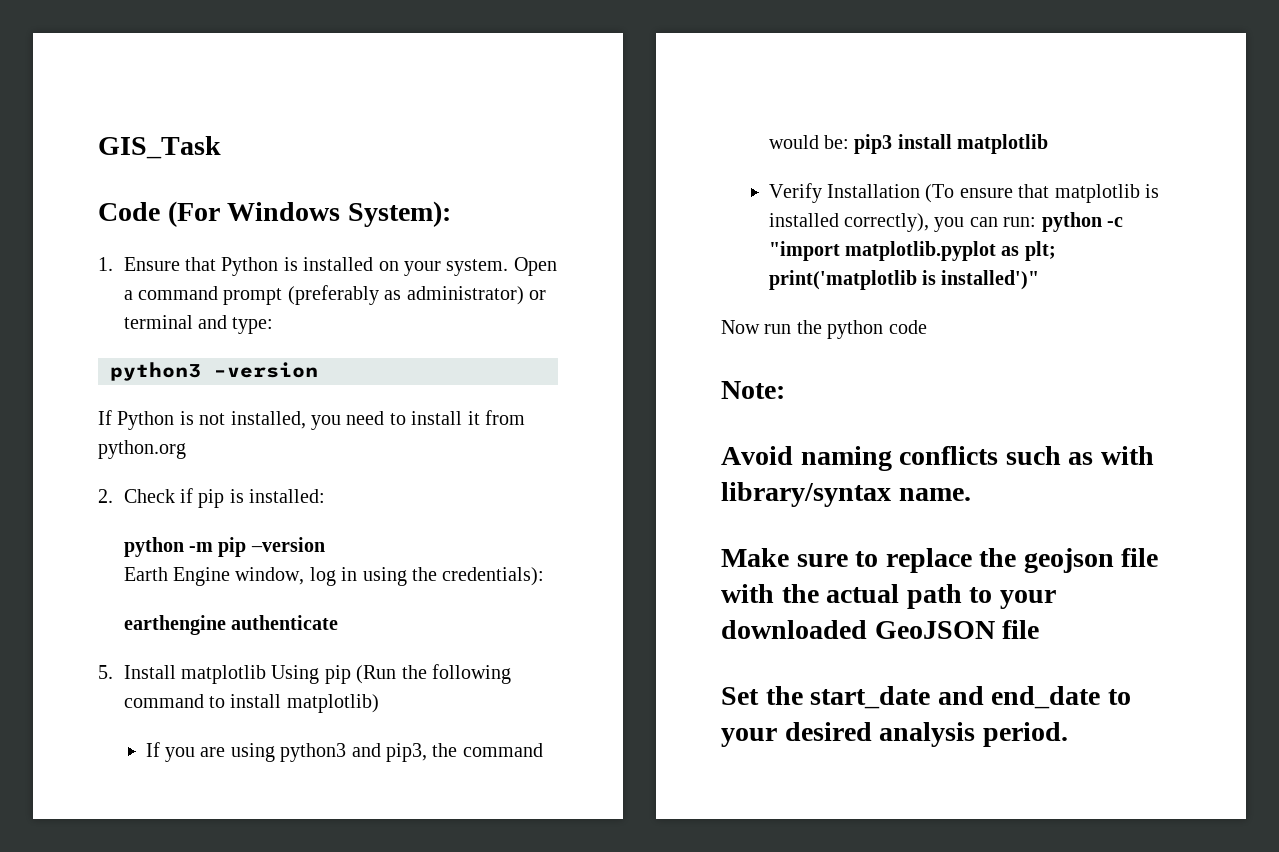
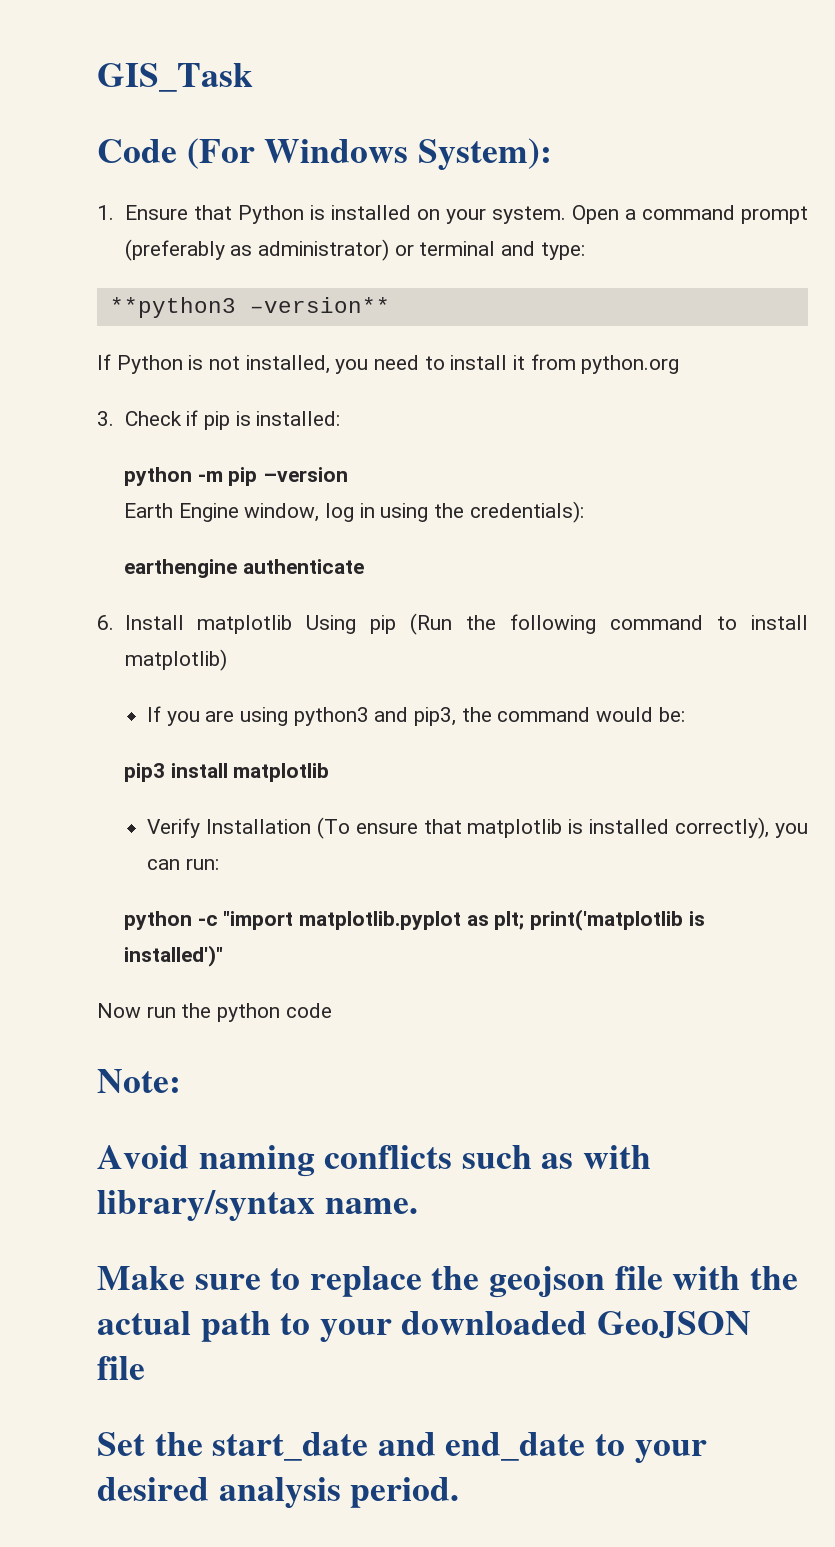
[110,362,318,381] python3 –version -> [109,297,390,318] **python3 –version**
[98,489,113,503] 2. -> [97,411,114,426] 3.
[98,665,113,679] 5. -> [97,615,114,630] 6.
(850, 142) none -> (685, 714) //
(1037, 222) none -> (219, 864) //

